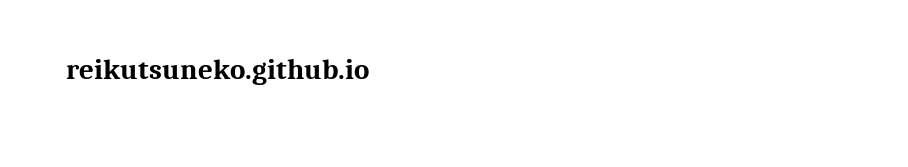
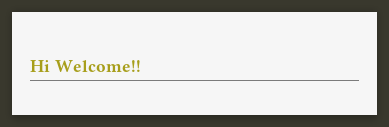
[66,58,369,85] reikutsuneko.github.io -> [30,60,141,72] Hi Welcome!!

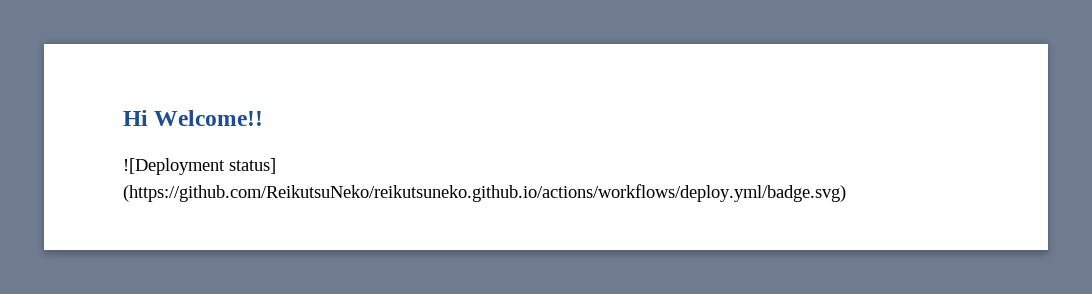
(141, 66) none -> [123,158,276,175] [123,184,846,202] // ![Deployment status] (https://github.com/ReikutsuNeko/reikutsuneko.github.io/actions/workflows/deploy.yml/badge.svg)

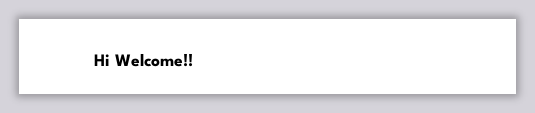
[123,158,276,175] [123,184,846,202] // ![Deployment status] (https://github.com/ReikutsuNeko/reikutsuneko.github.io/actions/workflows/deploy.yml/badge.svg) -> (193, 60) none

